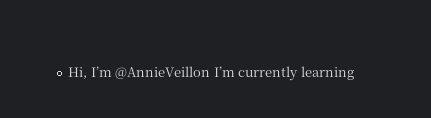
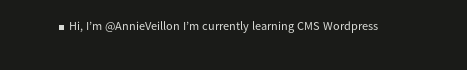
(354, 73) none -> [296,21,378,33] CMS Wordpress

